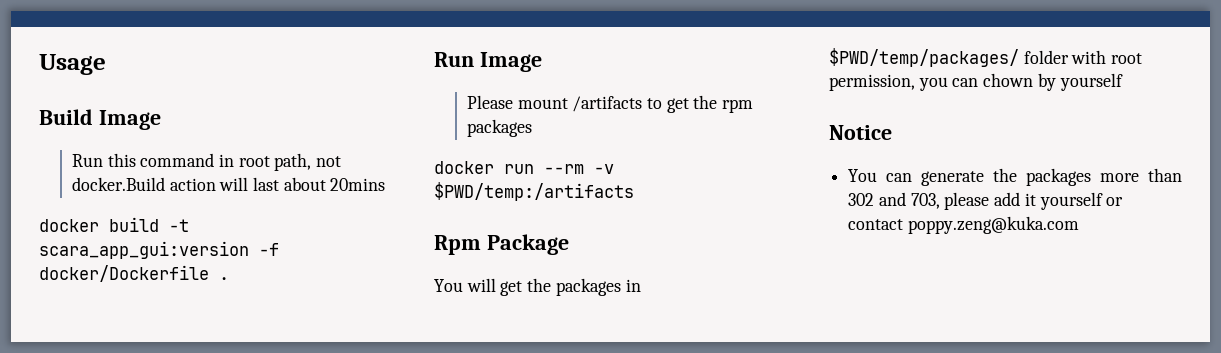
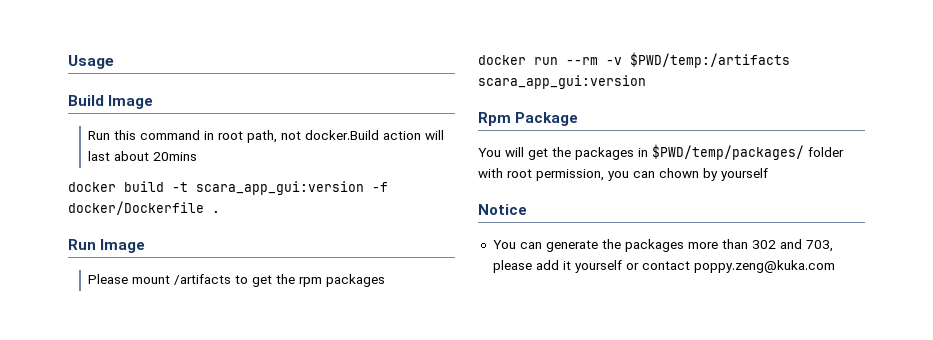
(634, 191) none -> [478,75,646,89] scara_app_gui:version

